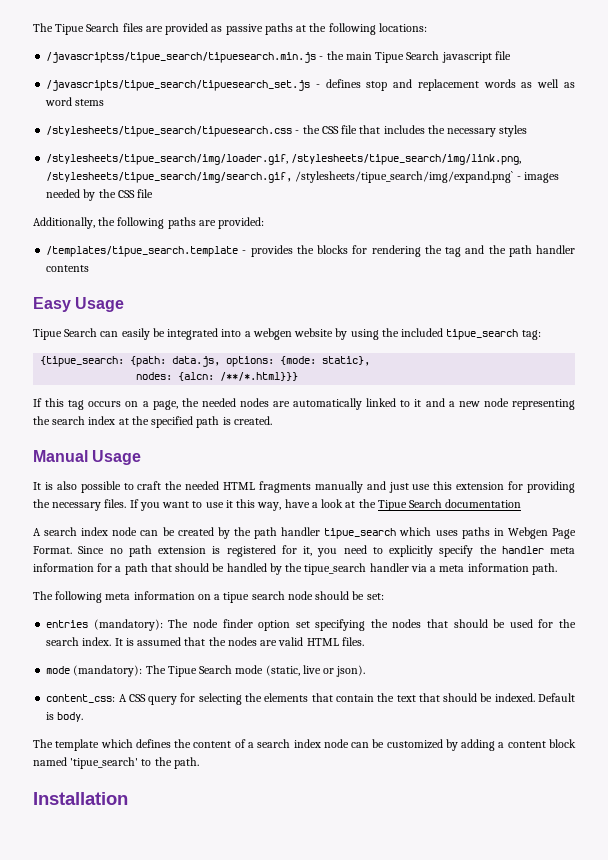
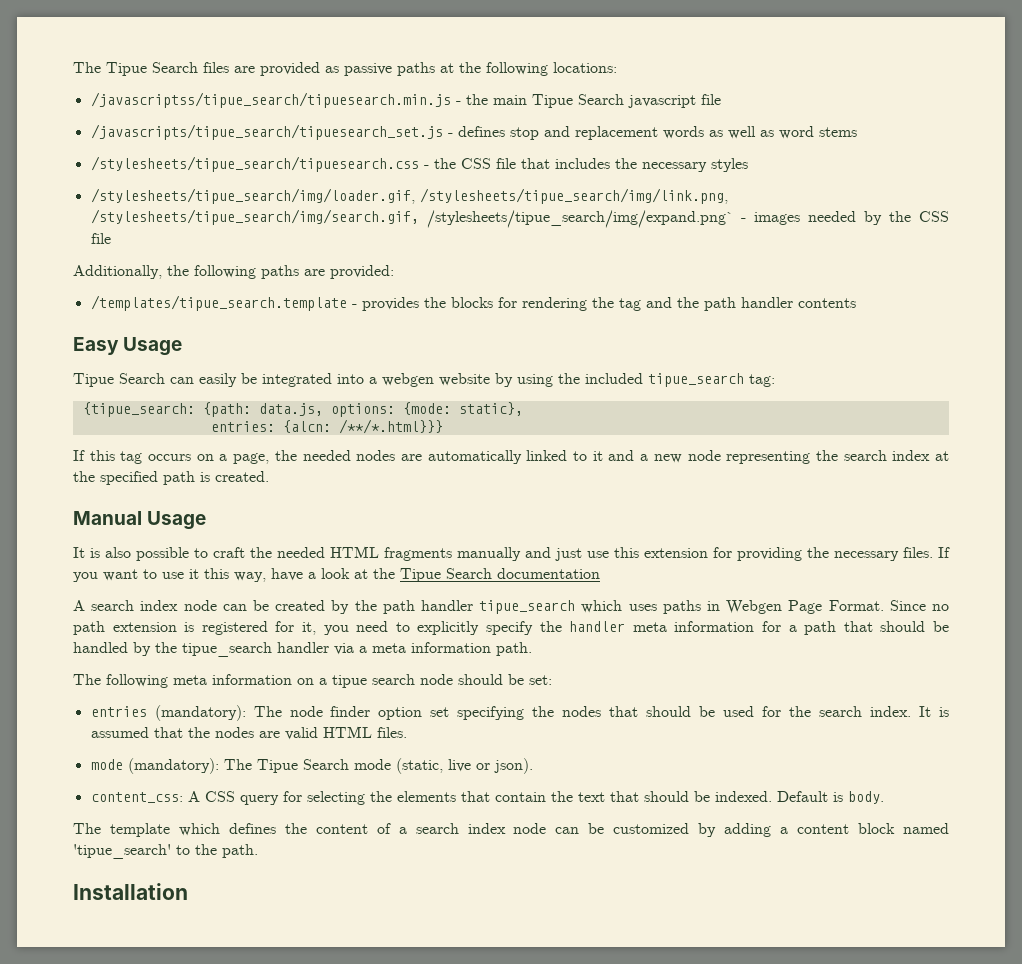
[136,372,173,380] nodes: -> [210,421,275,432] entries:

